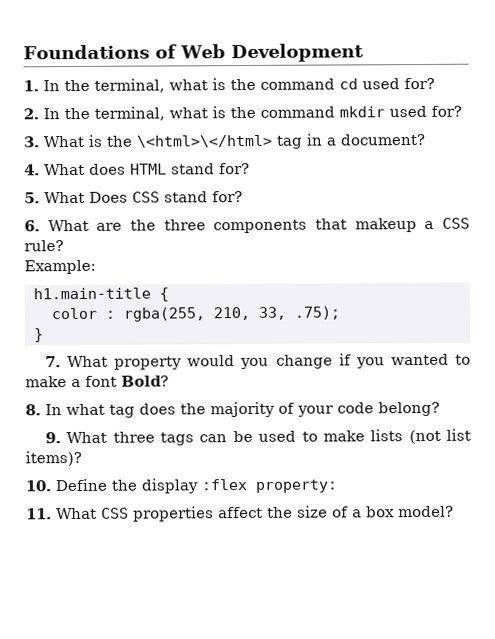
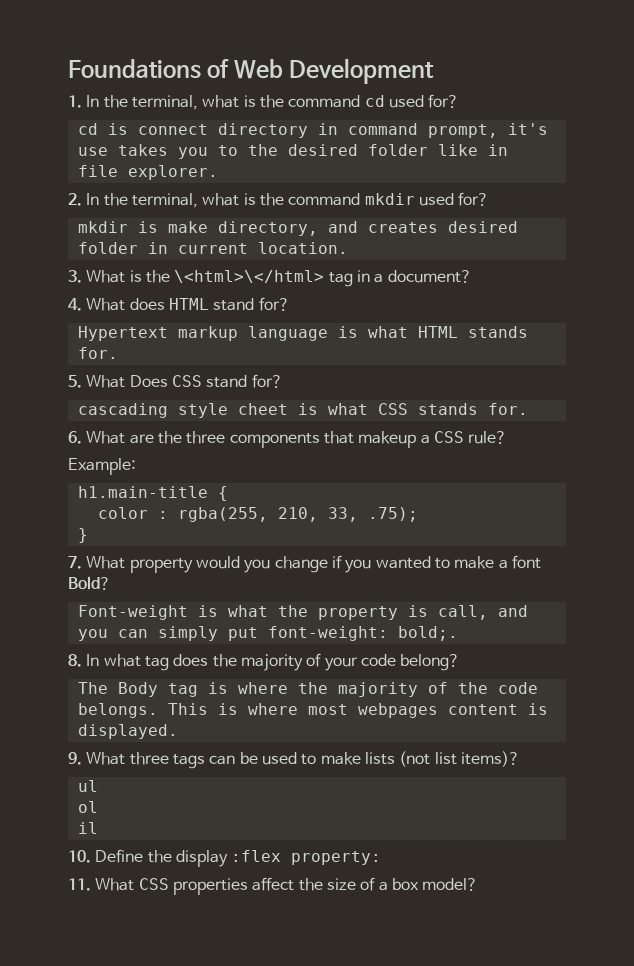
(435, 83) none -> [77,123,548,138] [77,144,508,159] [77,165,218,180] // cd is connect directory in command prompt, it's use takes you to the desired folder like in file explorer.
(462, 111) none -> [77,221,518,236] [77,242,348,254] // mkdir is make directory, and creates desired folder in current location.
(250, 168) none -> [77,326,528,341] [77,347,118,359] // Hypertext markup language is what HTML stands for.
(243, 197) none -> [77,403,528,418] // cascading style cheet is what CSS stands for.
(169, 381) none -> [77,605,528,620] [77,626,458,641] // Font-weight is what the property is call, and you can simply put font-weight: bold;.
(440, 409) none -> [77,682,538,697] [77,703,548,718] [77,724,178,739] // The Body tag is where the majority of the code belongs. This is where most webpages content is displayed.
(82, 458) none -> [77,780,98,792] [77,801,98,813] [77,822,98,834] // ul // ol // il

